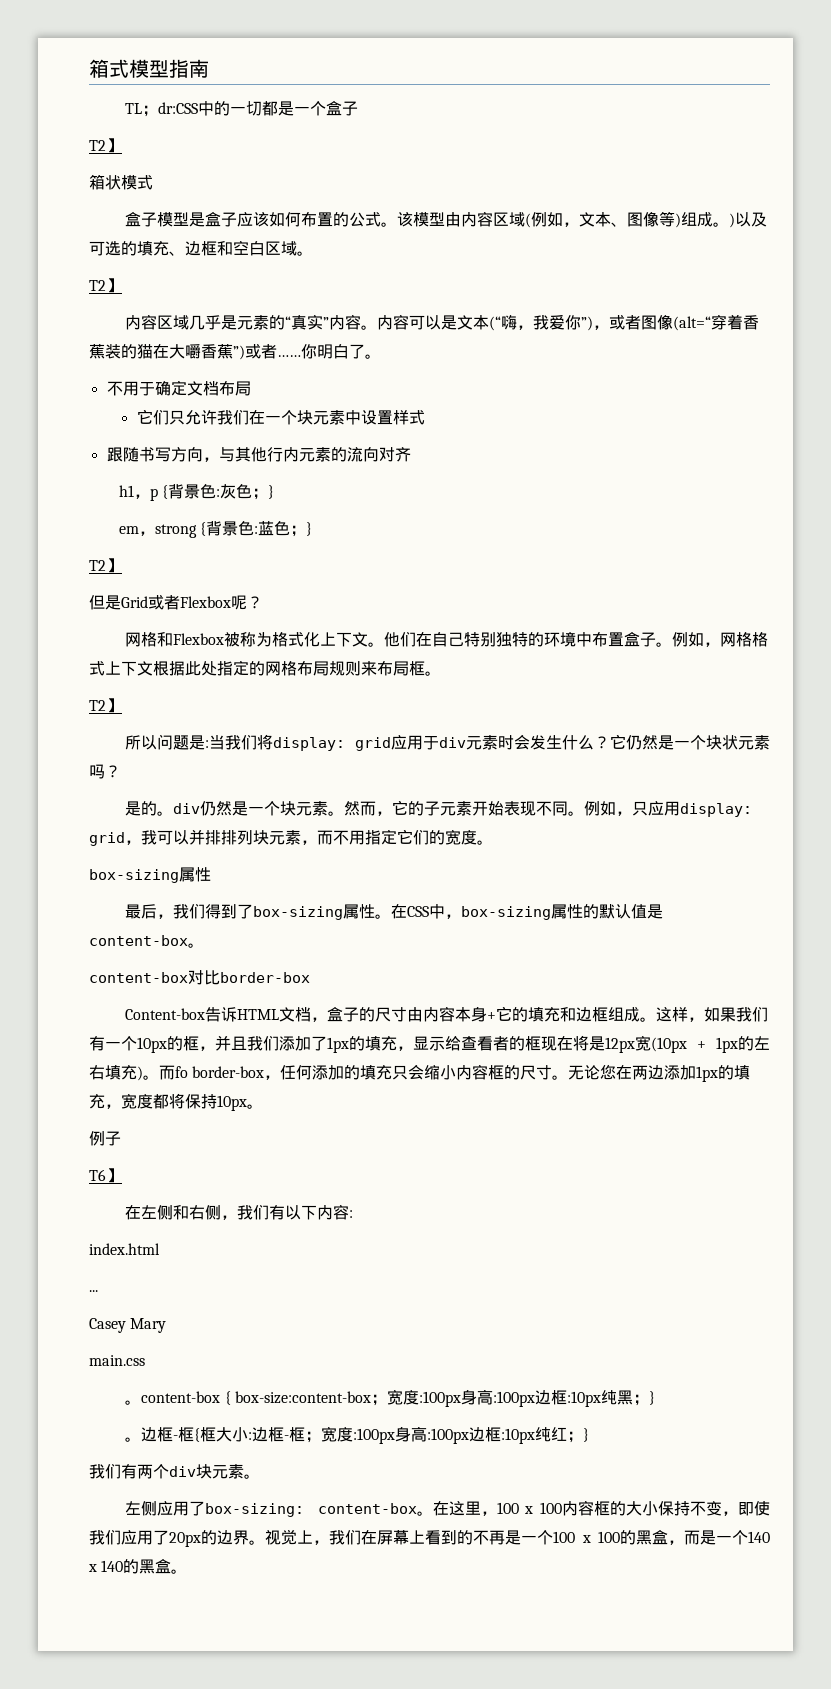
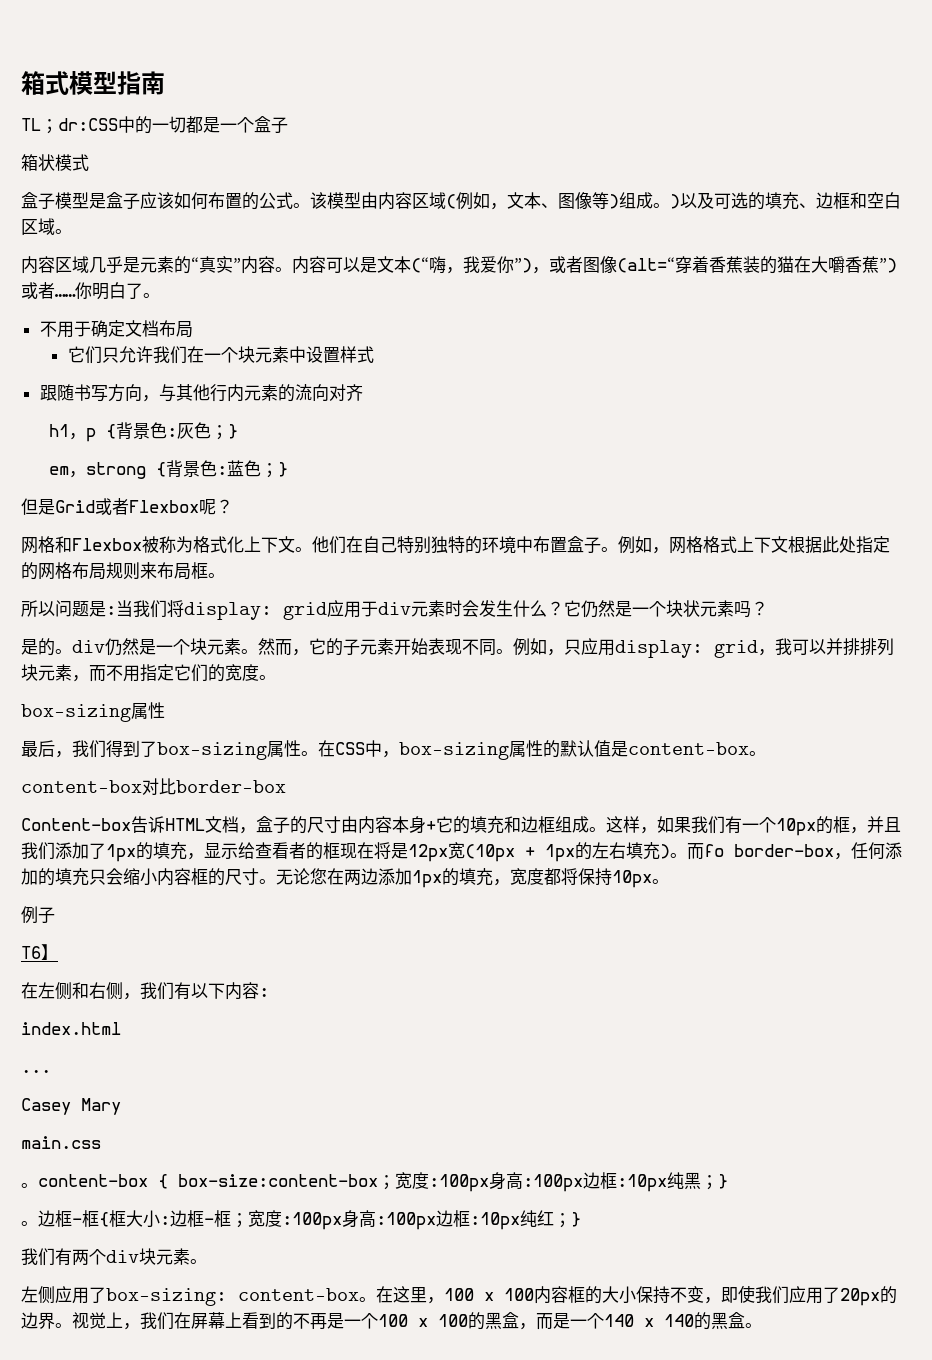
[89,138,122,153] // T2】 -> (288, 125) none
[89,278,122,293] // T2】 -> (72, 231) none
[89,558,122,573] // T2】 -> (288, 469) none
[89,698,122,713] // T2】 -> (225, 575) none

